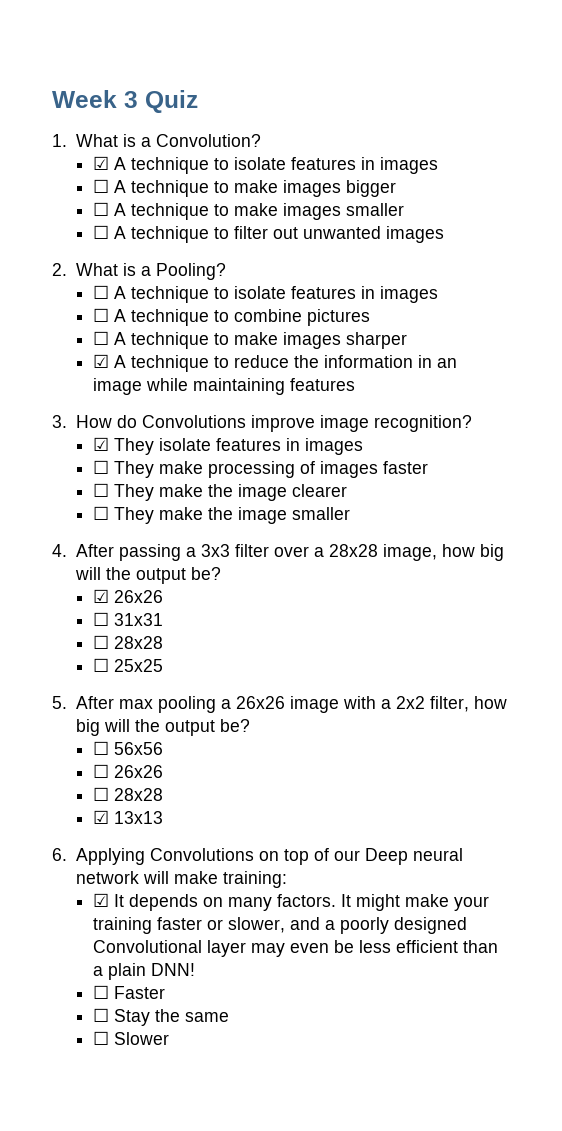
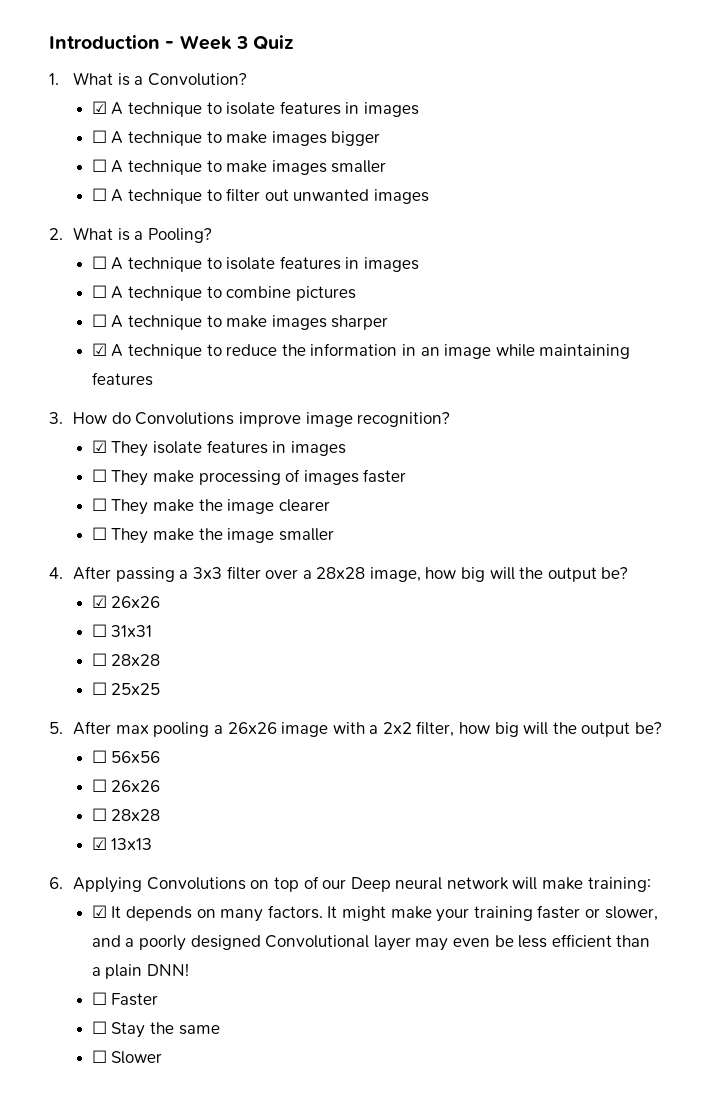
(52, 99) none -> [49,35,175,49] Introduction -

